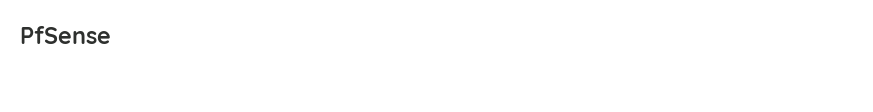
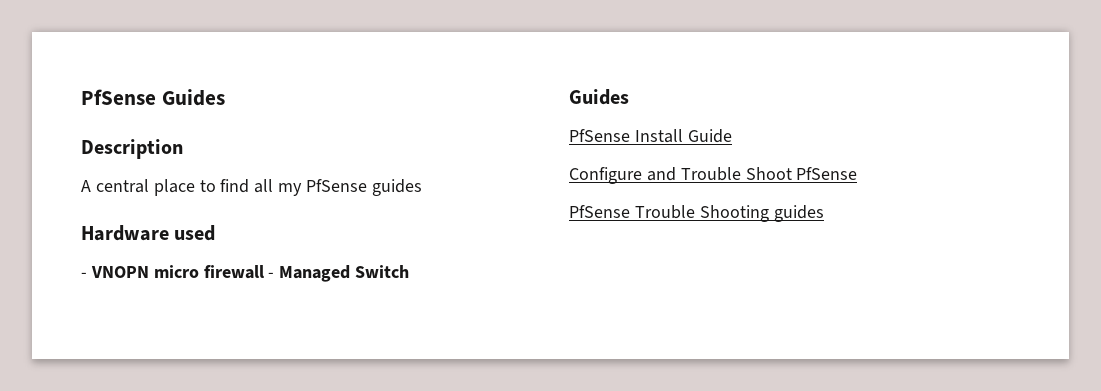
[20,26,111,44] PfSense -> [81,89,225,106] [81,139,183,159] [81,179,422,196] [81,225,216,241] [81,265,410,282] [569,89,629,105] [569,129,732,143] [569,167,858,184] [569,205,824,222] PfSense Guides // Description // A central place to find all my PfSense guides // Hardware used // - VNOPN micro firewall - Managed Switch // Guides // PfSense Install Guide // Configure and Trouble Shoot PfSense // PfSense Trouble Shooting guides

